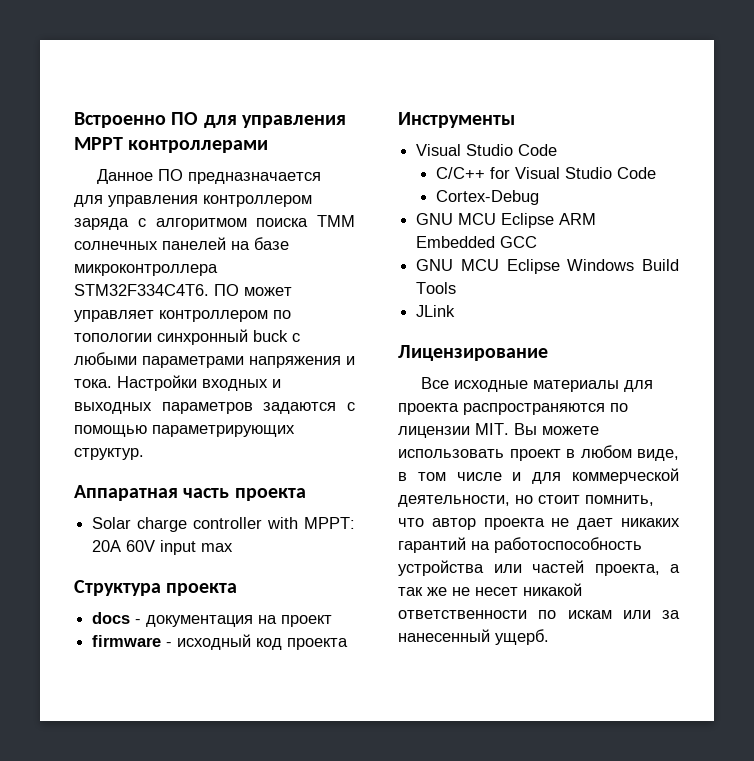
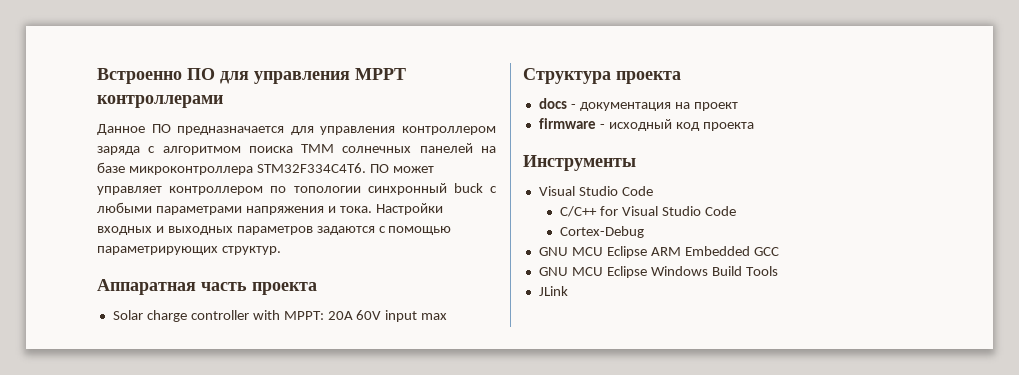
[398,345,548,361] [421,377,654,392] [398,403,628,415] [398,423,599,438] [398,445,679,461] [398,468,679,484] [398,495,654,507] [398,518,680,530] [398,537,642,553] [398,560,680,576] [398,583,582,596] [398,610,680,619] [398,629,549,645] // Лицензирование // Все исходные материалы для проекта распространяются по лицензии MIT. Вы можете использовать проект в любом виде, в том числе и для коммерческой деятельности, но стоит помнить, что автор проекта не дает никаких гарантий на работоспособность устройства или частей проекта, а так же не несет никакой ответственности по искам или за нанесенный ущерб. -> (568, 291) none

